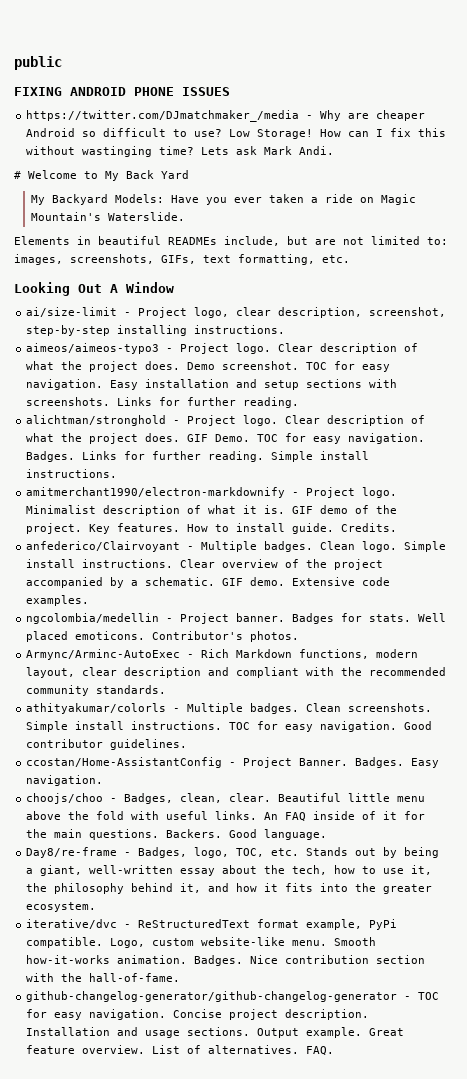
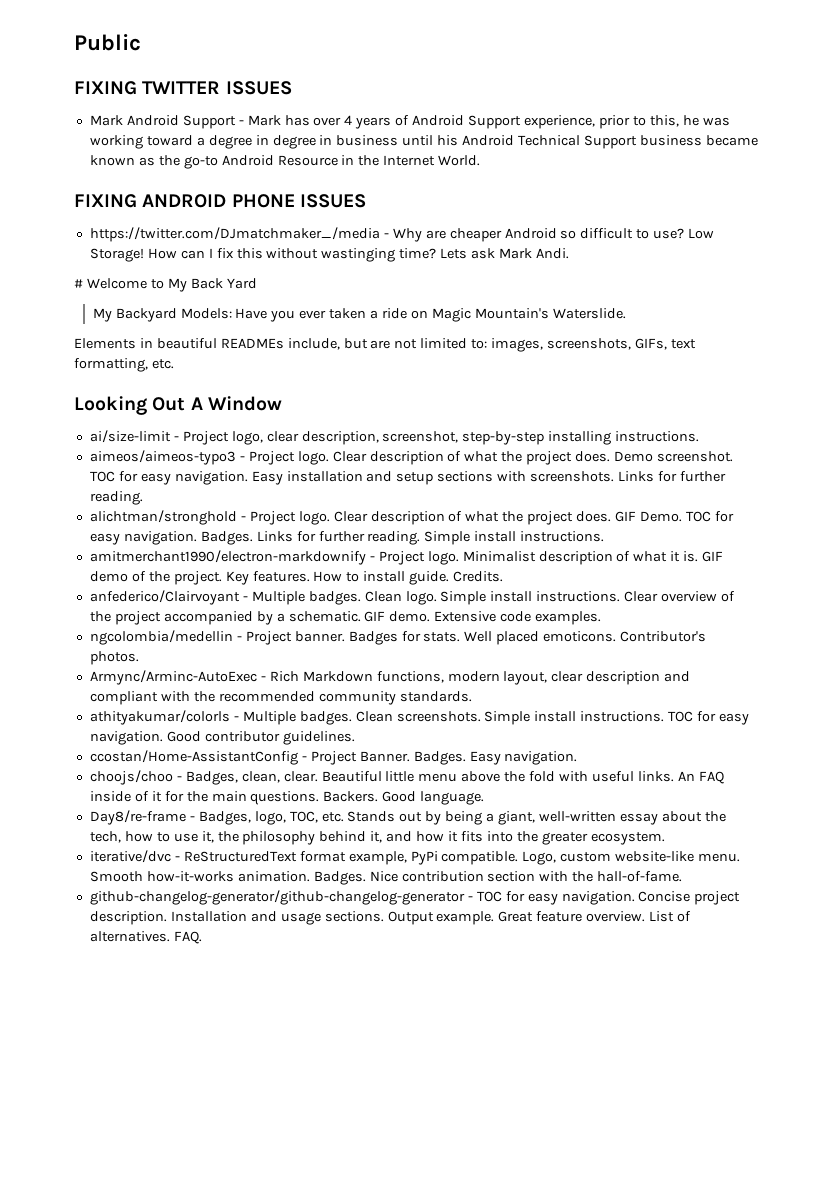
[14,56,62,70] public -> [74,34,141,51] [74,81,292,95] [89,115,730,129] [89,135,758,149] [89,155,481,169] Public // FIXING TWITTER ISSUES // Mark Android Support - Mark has over 4 years of Android Support experience, prior to this, he was working toward a degree in degree in business until his Android Technical Support business became known as the go-to Android Resource in the Internet World.

